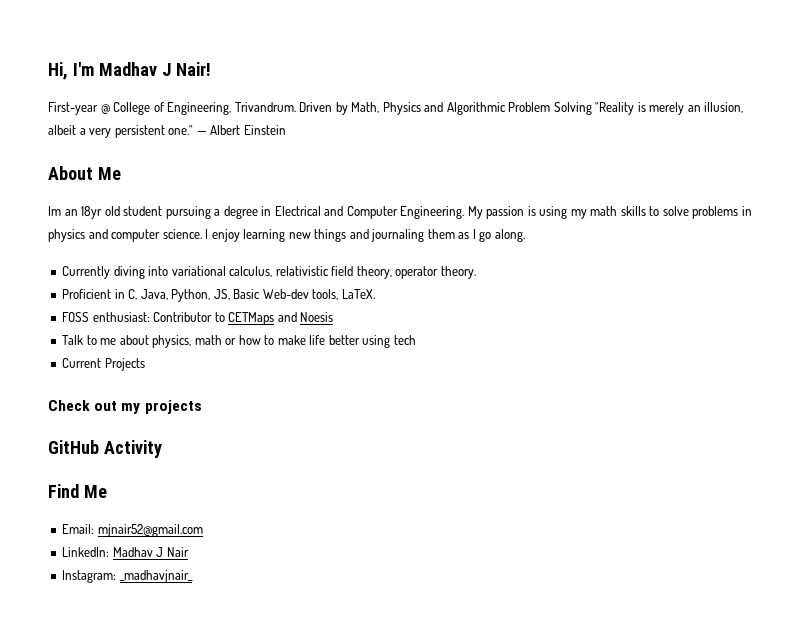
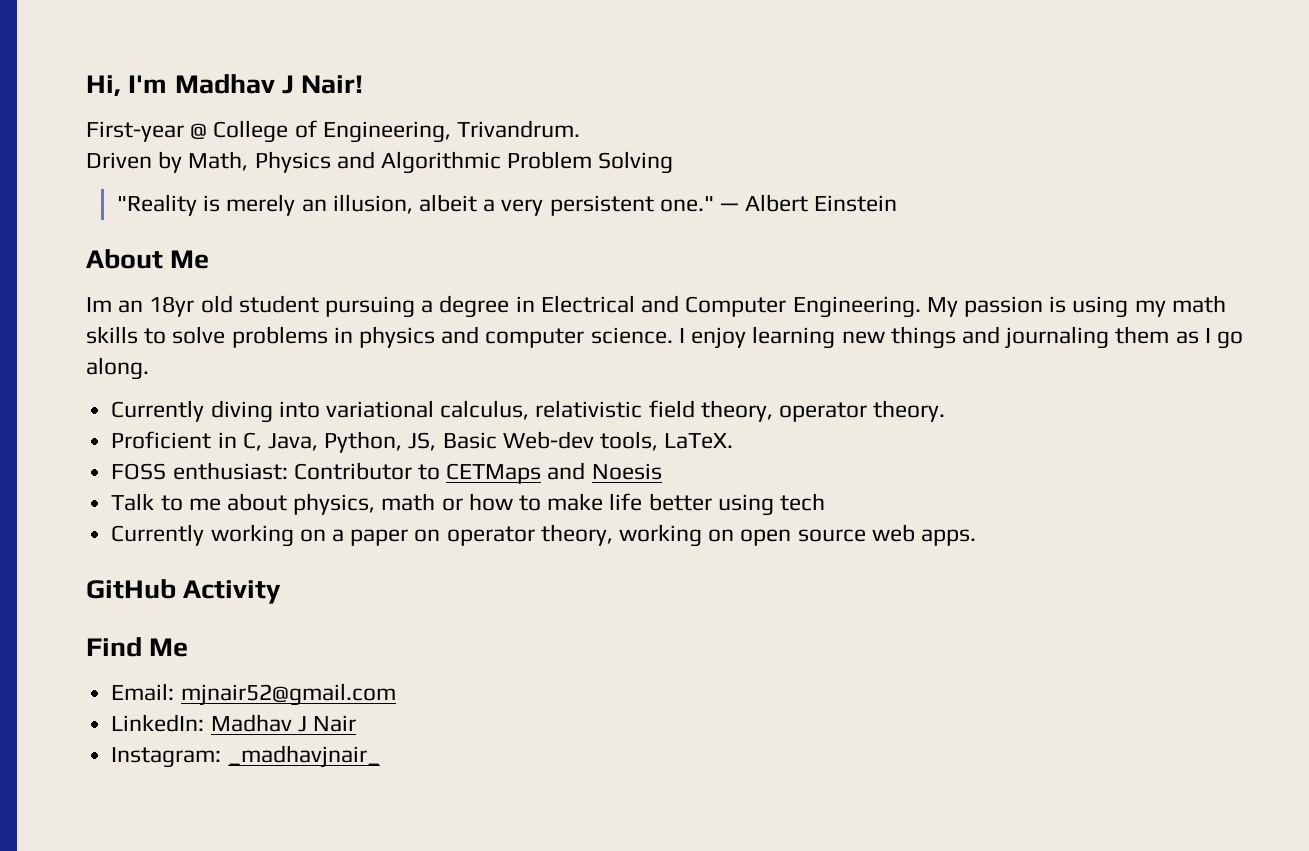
(296, 107) none -> (581, 129) //
(592, 108) none -> (674, 162) //
[62,358,145,371] [48,400,202,414] Current Projects // Check out my projects -> [111,524,977,547] Currently working on a paper on operator theory, working on open source web apps.

